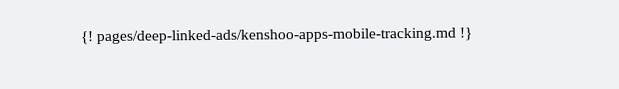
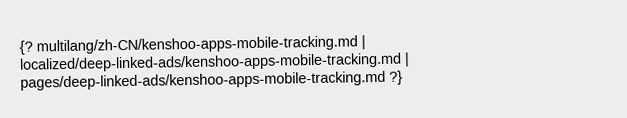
[80,27,473,45] {! pages/deep-linked-ads/kenshoo-apps-mobile-tracking.md !} -> [19,35,366,55] [19,52,410,73] [20,70,403,91] {? multilang/zh-CN/kenshoo-apps-mobile-tracking.md | localized/deep-linked-ads/kenshoo-apps-mobile-tracking.md | pages/deep-linked-ads/kenshoo-apps-mobile-tracking.md ?}

